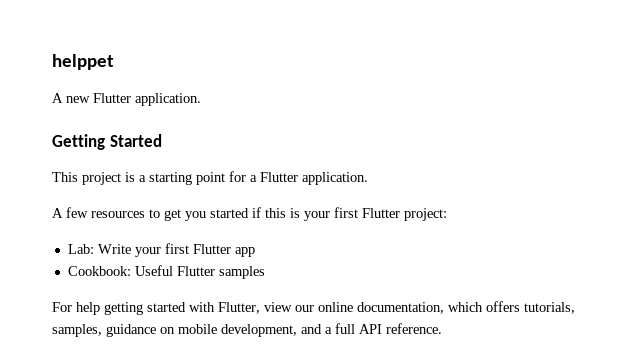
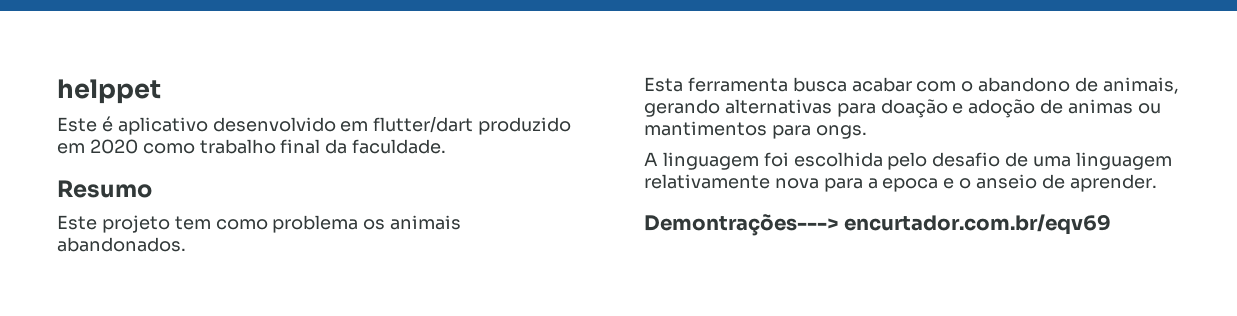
[52,93,201,106] [52,134,162,150] [52,171,368,185] [52,207,447,221] [67,243,255,257] [67,265,265,279] [52,301,575,315] [52,323,442,337] A new Flutter application. // Getting Started // This project is a starting point for a Flutter application. // A few resources to get you started if this is your first Flutter project: // Lab: Write your first Flutter app // Cookbook: Useful Flutter samples // For help getting started with Flutter, view our online documentation, which offers tutorials, samples, guidance on mobile development, and a full API reference. -> [57,116,572,135] [57,139,447,154] [57,180,152,198] [57,215,462,233] [57,237,186,252] [644,77,1179,94] [644,99,1161,118] [644,121,867,139] [644,152,1172,170] [644,174,1157,192] [644,214,1112,236] Este é aplicativo desenvolvido em flutter/dart produzido em 2020 como trabalho final da faculdade. // Resumo // Este projeto tem como problema os animais abandonados. // Esta ferramenta busca acabar com o abandono de animais, gerando alternativas para doação e adoção de animas ou mantimentos para ongs. // A linguagem foi escolhida pelo desafio de uma linguagem relativamente nova para a epoca e o anseio de aprender. // Demontrações---> encurtador.com.br/eqv69

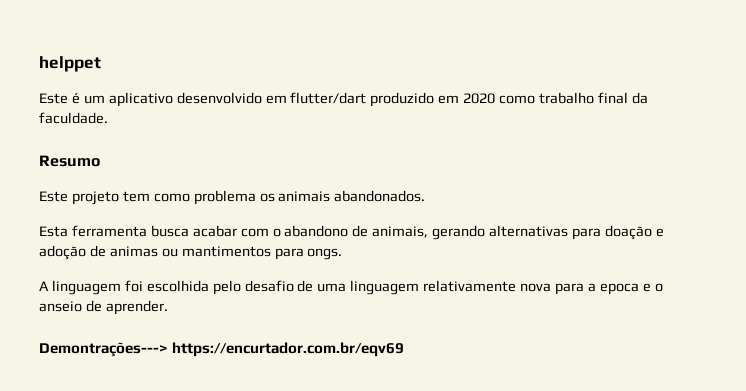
(113, 124) none -> [83,95,105,104] um
[844,214,1112,235] encurtador.com.br/eqv69 -> [172,342,405,357] https://encurtador.com.br/eqv69

